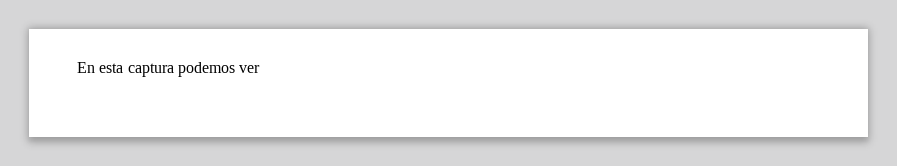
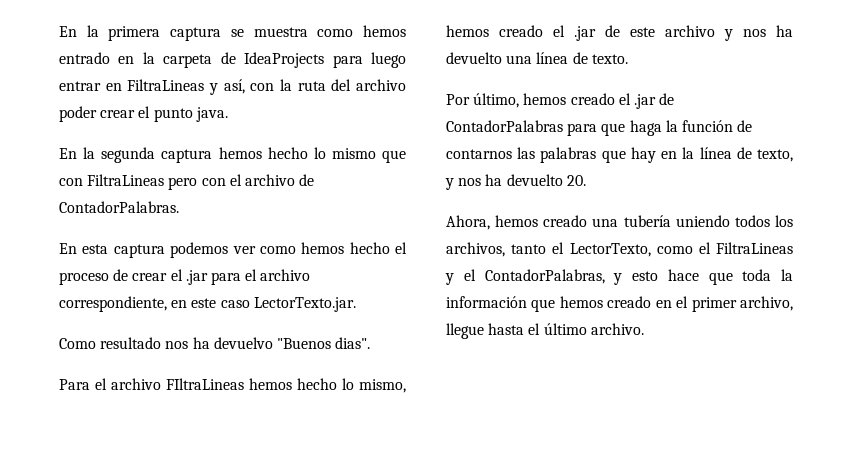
[77,62,261,77] En esta captura podemos ver -> [59,25,406,41] [59,52,406,68] [59,79,406,95] [59,106,228,122] [59,147,406,163] [59,174,315,190] [59,201,179,213] [59,242,407,258] [59,269,311,285] [59,296,356,312] [59,337,371,349] [59,378,406,393] [446,25,793,41] [446,52,628,64] [446,93,675,109] [446,120,753,136] [446,147,793,163] [445,174,586,190] [446,215,793,230] [446,242,793,257] [445,269,793,285] [446,296,793,312] [446,323,644,339] En la primera captura se muestra como hemos entrado en la carpeta de IdeaProjects para luego entrar en FiltraLineas y así, con la ruta del archivo poder crear el punto java. // En la segunda captura hemos hecho lo mismo que con FiltraLineas pero con el archivo de ContadorPalabras. // En esta captura podemos ver como hemos hecho el proceso de crear el .jar para el archivo correspondiente, en este caso LectorTexto.jar. // Como resultado nos ha devuelvo "Buenos dias". // Para el archivo FIltraLineas hemos hecho lo mismo, hemos creado el .jar de este archivo y nos ha devuelto una línea de texto. // Por último, hemos creado el .jar de ContadorPalabras para que haga la función de contarnos las palabras que hay en la línea de texto, y nos ha devuelto 20. // Ahora, hemos creado una tubería uniendo todos los archivos, tanto el LectorTexto, como el FiltraLineas y el ContadorPalabras, y esto hace que toda la información que hemos creado en el primer archivo, llegue hasta el último archivo.

